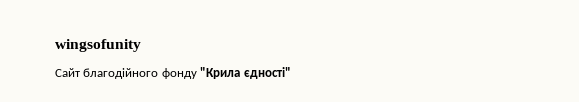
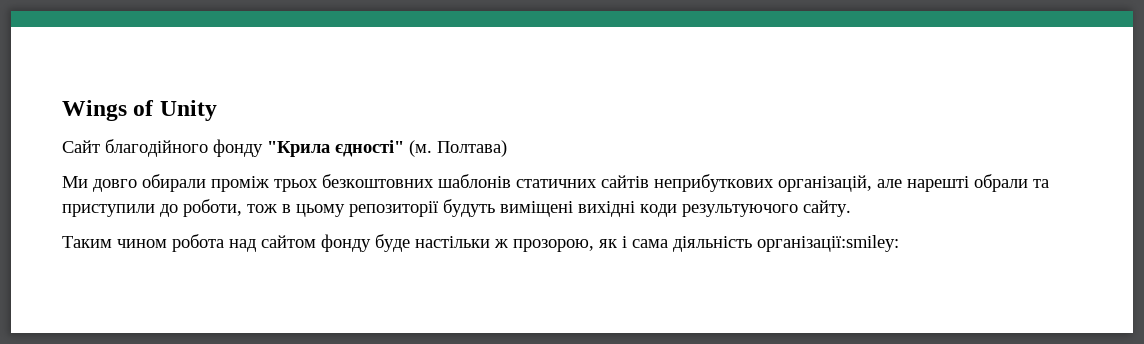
[55,39,141,52] wingsofunity -> [62,100,217,121] Wings of Unity
(291, 73) none -> [409,140,507,157] [62,174,1049,192] [62,199,851,217] [62,234,899,252] (м. Полтава) // Ми довго обирали проміж трьох безкоштовних шаблонів статичних сайтів неприбуткових організацій, але нарешті обрали та приступили до роботи, тож в цьому репозиторії будуть виміщені вихідні коди результуючого сайту. // Таким чином робота над сайтом фонду буде настільки ж прозорою, як і сама діяльність організації:smiley:

